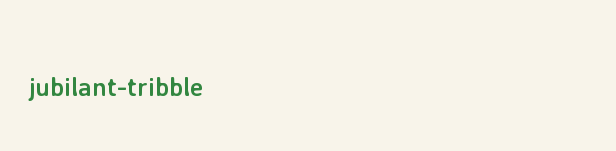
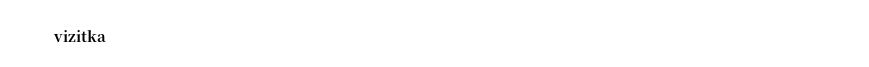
[28,77,203,101] jubilant-tribble -> [53,29,106,42] vizitka

